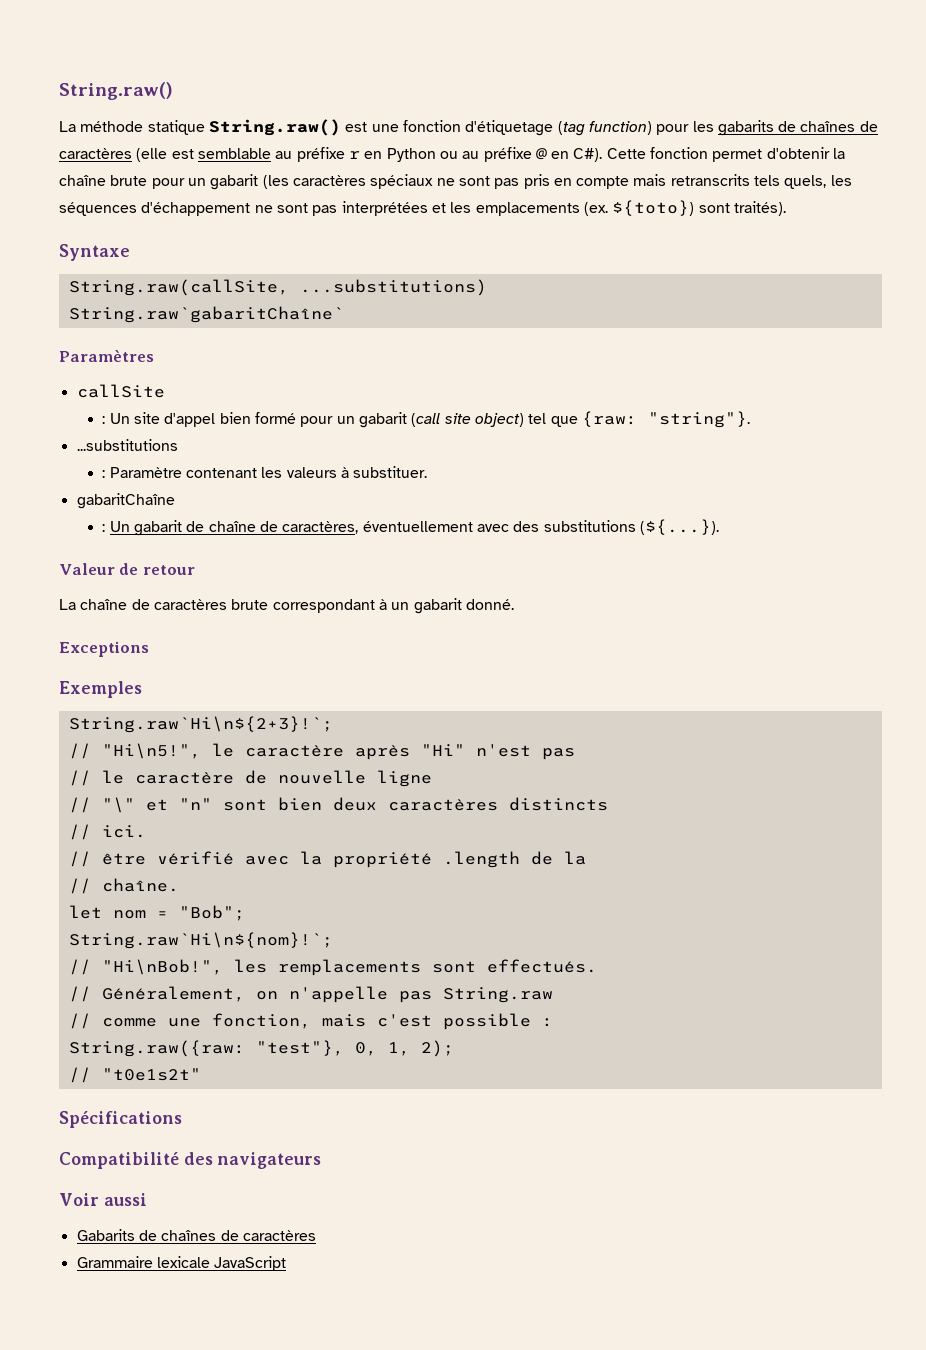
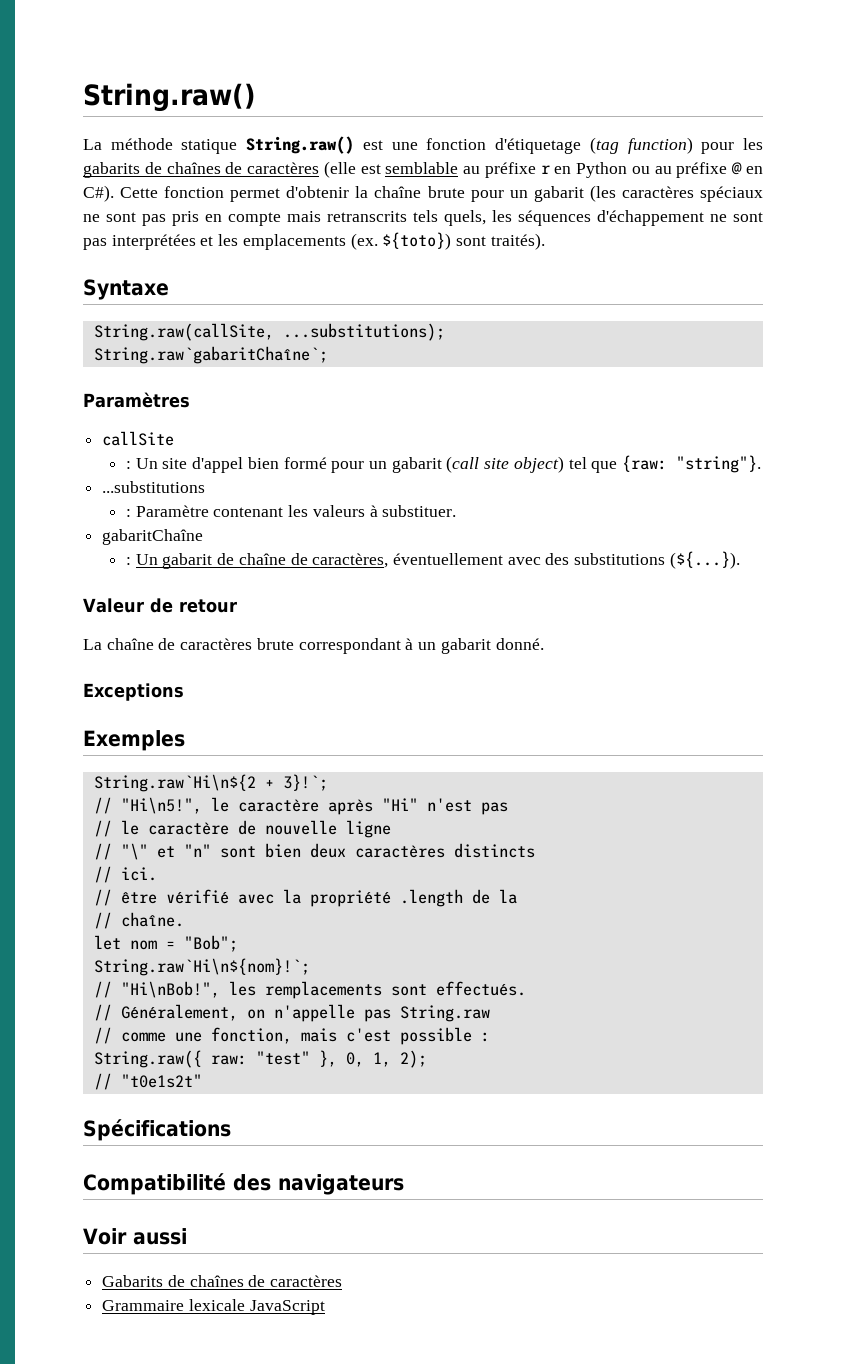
[299,279,487,296] [68,306,344,323] ...substitutions) // String.raw`gabaritChaîne` -> [282,323,445,341] [93,346,328,364] ...substitutions); // String.raw`gabaritChaîne`;
[68,716,333,733] String.raw`Hi\n${2+3}!`; -> [93,774,328,792] String.raw`Hi\n${2 + 3}!`;
[68,1040,344,1057] String.raw({raw: "test"}, -> [93,1050,337,1068] String.raw({ raw: "test" },

